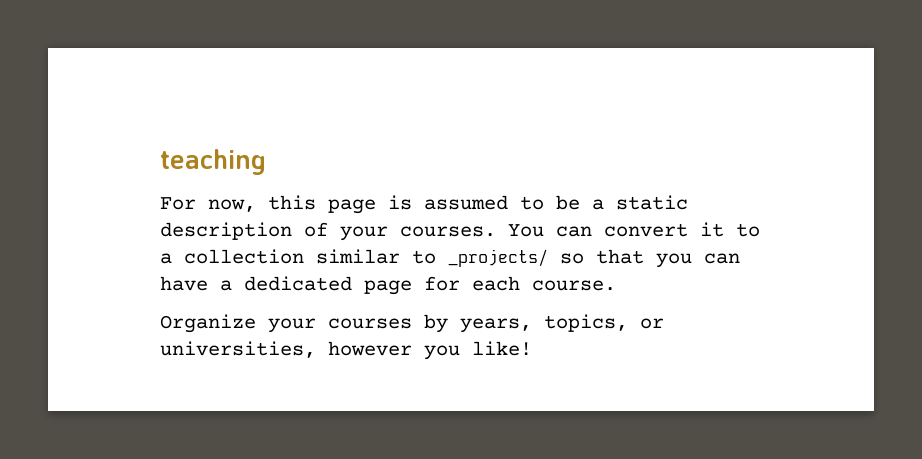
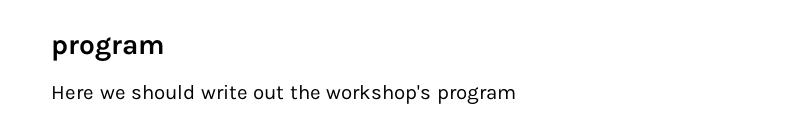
[160,149,266,175] [160,195,688,214] [160,222,760,241] [160,249,740,268] [160,276,616,295] [160,314,664,333] [160,341,532,360] teaching // For now, this page is assumed to be a static description of your courses. You can convert it to a collection similar to _projects/ so that you can have a dedicated page for each course. // Organize your courses by years, topics, or universities, however you like! -> [51,37,165,62] [51,84,516,105] program // Here we should write out the workshop's program

